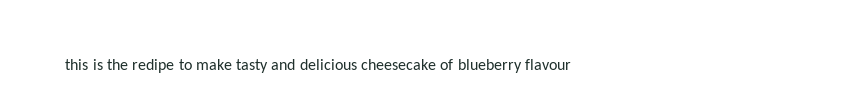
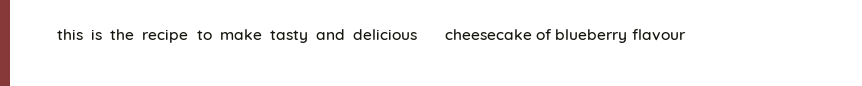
[132,59,175,73] redipe -> [142,29,189,43] recipe

